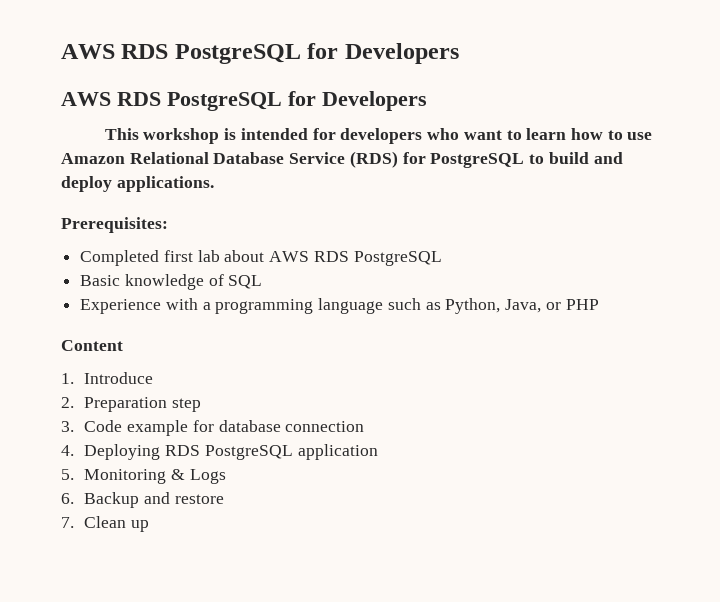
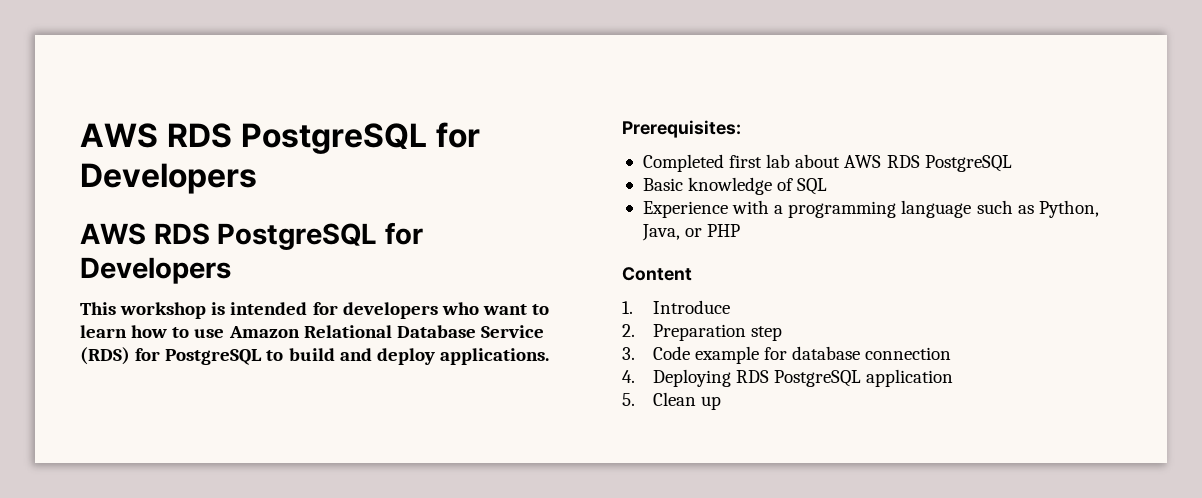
[84,469,226,484] [61,492,224,508] [61,517,74,528] Monitoring & Logs // 6. Backup and restore // 7. -> (635, 399) none

